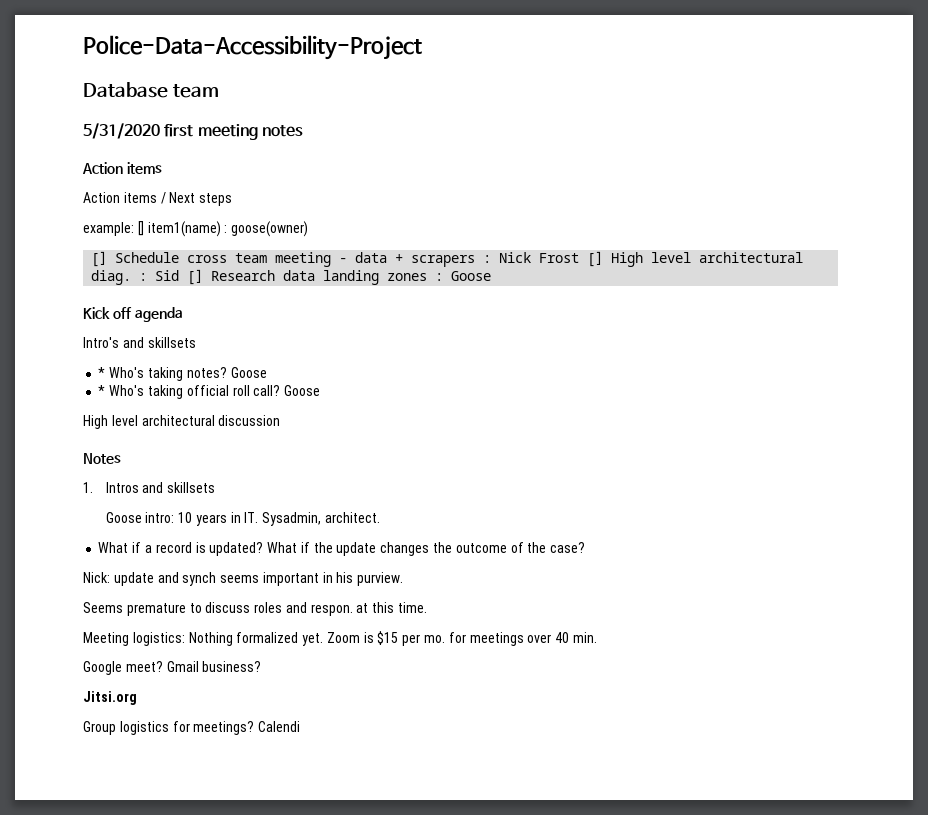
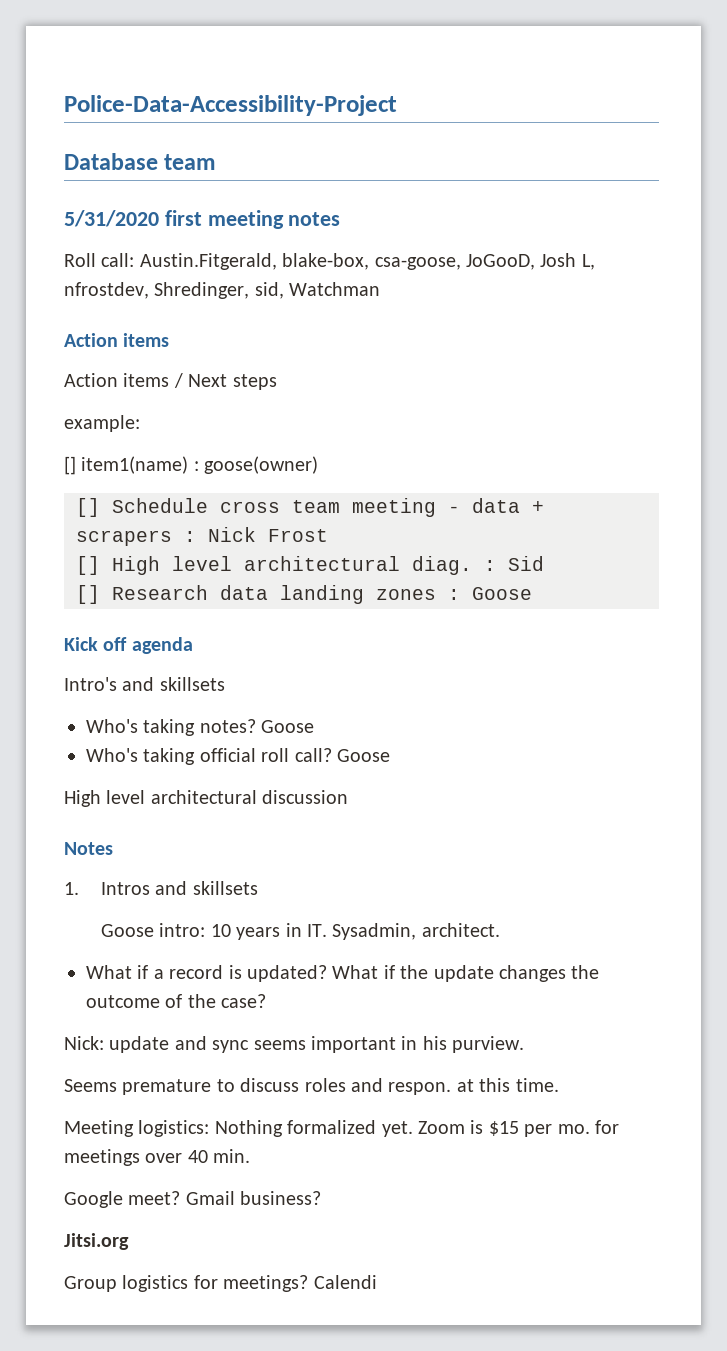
(303, 131) none -> [64,253,595,270] [64,282,381,299] // Roll call: Austin.Fitgerald, blake-box, csa-goose, JoGooD, Josh L, nfrostdev, Shredinger, sid, Watchman
(134, 229) none -> (140, 423) //
(580, 258) none -> (328, 535) //
(180, 275) none -> (544, 563) //
[98,367,106,378] * -> (225, 684) none
[98,385,106,396] * -> (315, 726) none
[182,572,217,586] synch -> [212,1040,250,1053] sync

